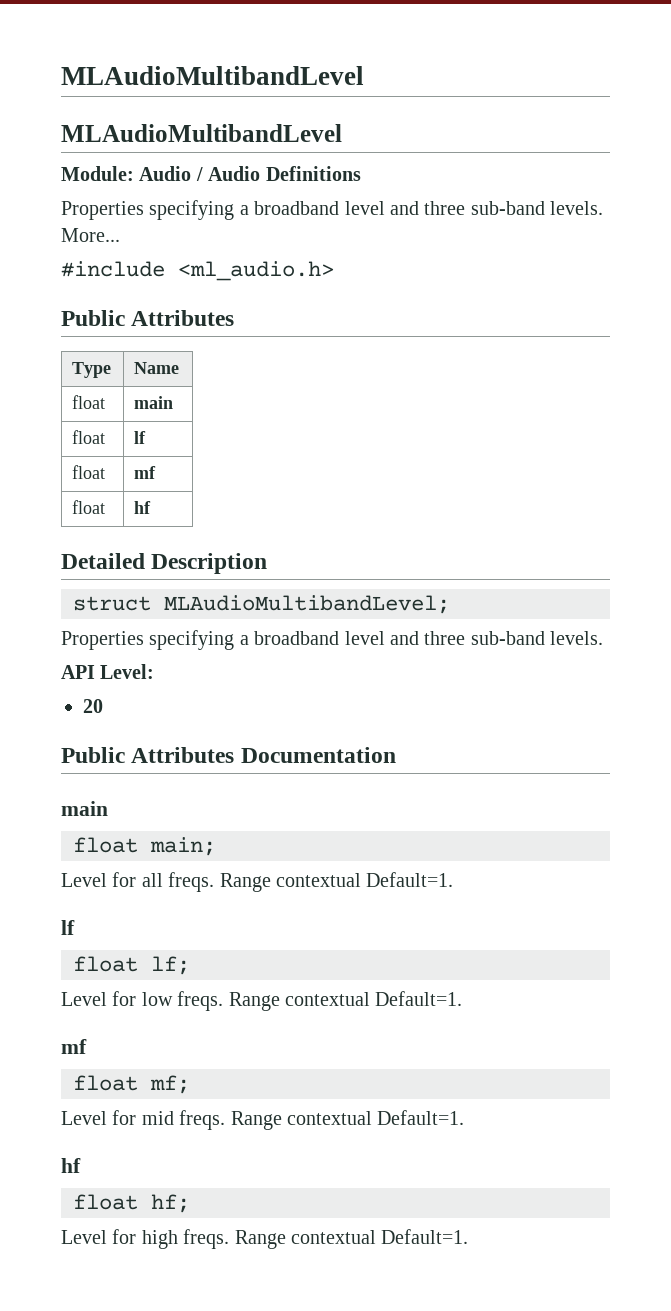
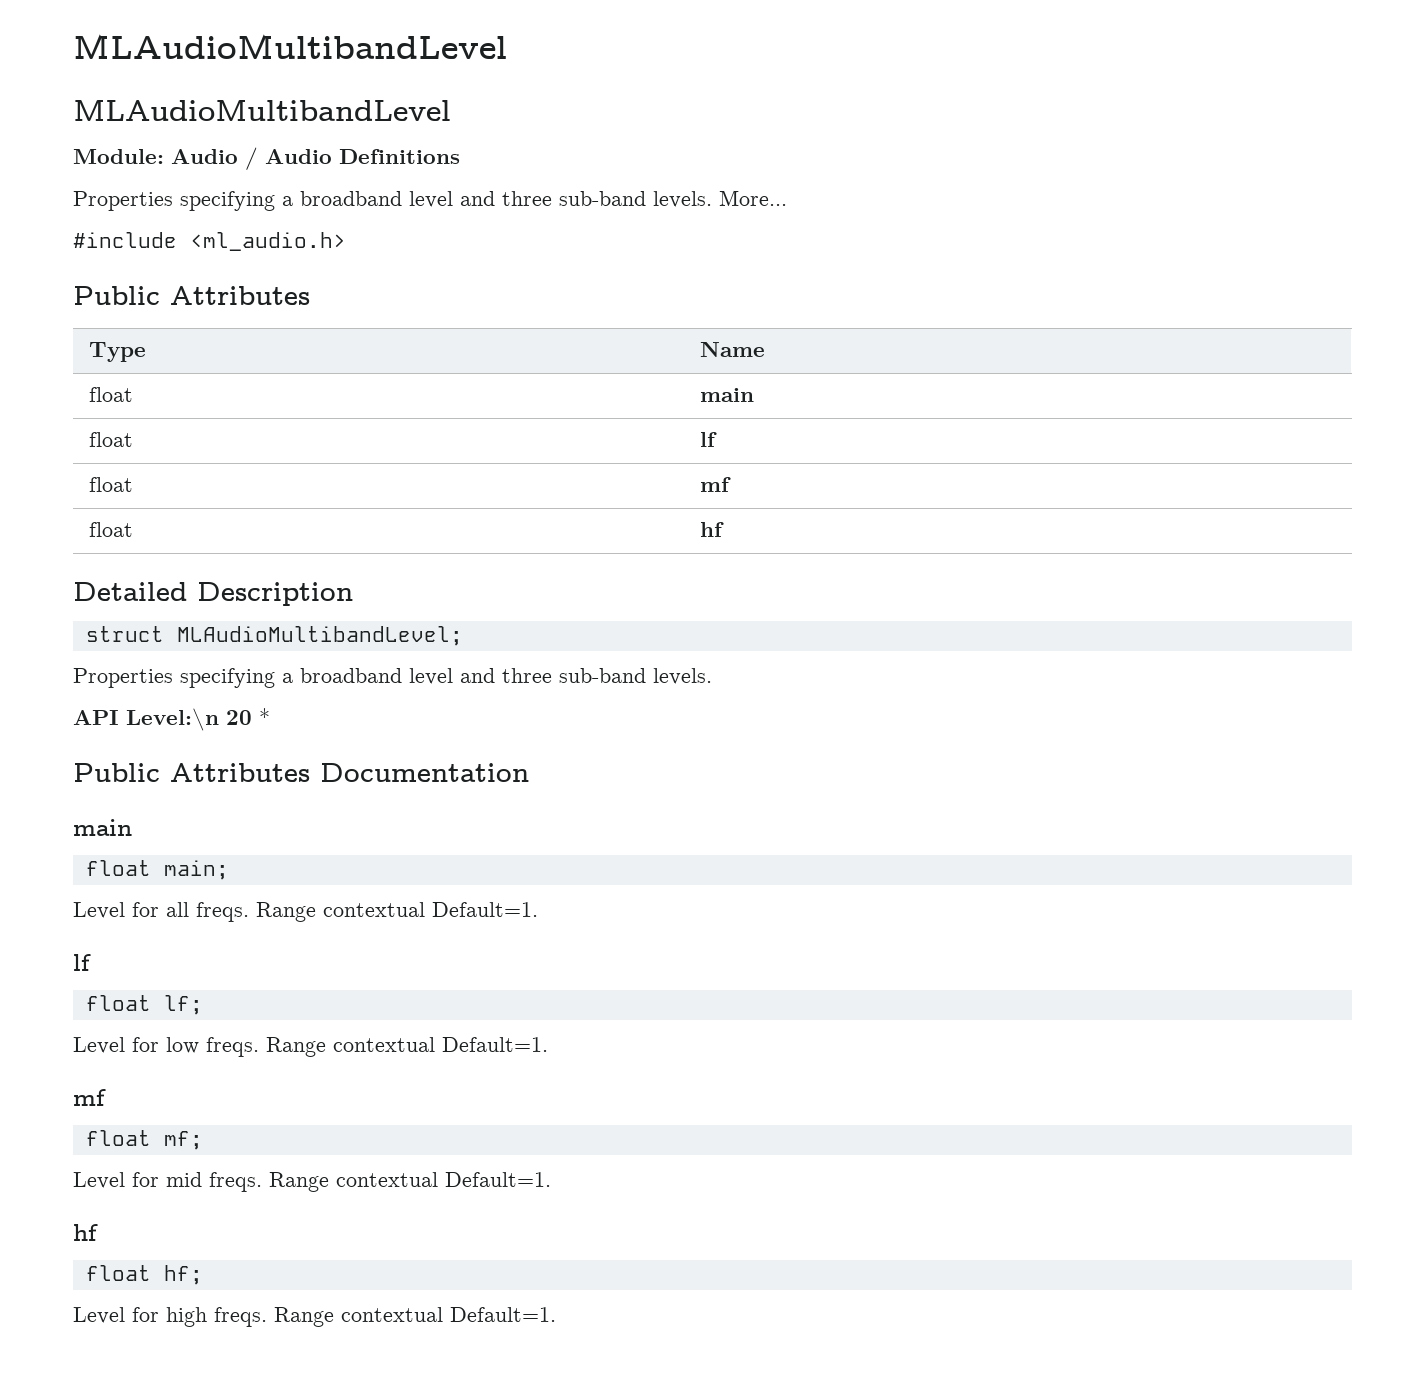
[100,664,155,679] Level: // -> [126,708,219,731] Level:\n
(103, 706) none -> [259,708,270,725] *

